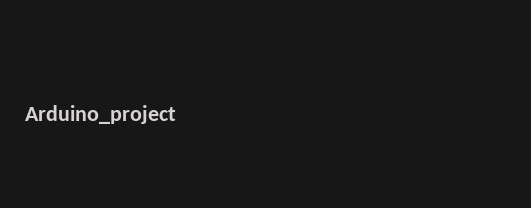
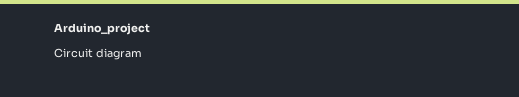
(176, 114) none -> [54,48,142,60] // Circuit diagram

